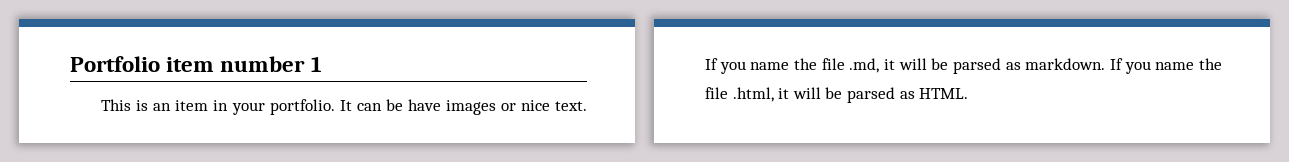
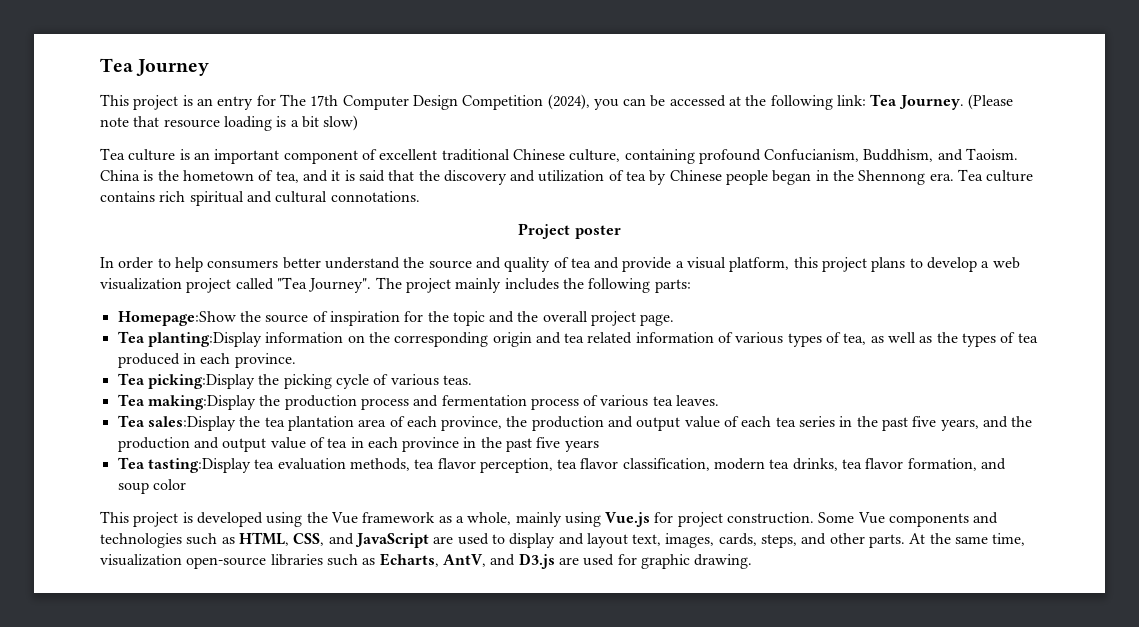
[70,56,322,72] [101,99,587,115] [705,58,1222,74] [705,87,969,103] Portfolio item number 1 // This is an item in your portfolio. It can be have images or nice text. If you name the file .md, it will be parsed as markdown. If you name the file .html, it will be parsed as HTML. -> [100,58,210,76] [100,94,1014,110] [100,115,359,131] [100,148,1019,164] [100,169,1034,185] [100,191,420,206] [518,223,621,239] [100,257,1020,272] [100,277,691,293] [117,311,675,326] [117,331,1038,347] [117,353,296,368] [117,373,472,389] [117,394,720,410] [117,415,1033,431] [117,437,599,452] [117,457,1007,473] [117,479,186,494] [100,511,999,527] [100,532,1026,548] [100,553,753,569] Tea Journey // This project is an entry for The 17th Computer Design Competition (2024), you can be accessed at the following link: Tea Journey. (Please note that resource loading is a bit slow) // Tea culture is an important component of excellent traditional Chinese culture, containing profound Confucianism, Buddhism, and Taoism. China is the hometown of tea, and it is said that the discovery and utilization of tea by Chinese people began in the Shennong era. Tea culture contains rich spiritual and cultural connotations. // Project poster // In order to help consumers better understand the source and quality of tea and provide a visual platform, this project plans to develop a web visualization project called "Tea Journey". The project mainly includes the following parts: // Homepage:Show the source of inspiration for the topic and the overall project page. // Tea planting:Display information on the corresponding origin and tea related information of various types of tea, as well as the types of tea produced in each province. // Tea picking:Display the picking cycle of various teas. // Tea making:Display the production process and fermentation process of various tea leaves. // Tea sales:Display the tea plantation area of each province, the production and output value of each tea series in the past five years, and the production and output value of tea in each province in the past five years // Tea tasting:Display tea evaluation methods, tea flavor perception, tea flavor classification, modern tea drinks, tea flavor formation, and soup color // This project is developed using the Vue framework as a whole, mainly using Vue.js for project construction. Some Vue components and technologies such as HTML, CSS, and JavaScript are used to display and layout text, images, cards, steps, and other parts. At the same time, visualization open-source libraries such as Echarts, AntV, and D3.js are used for graphic drawing.

